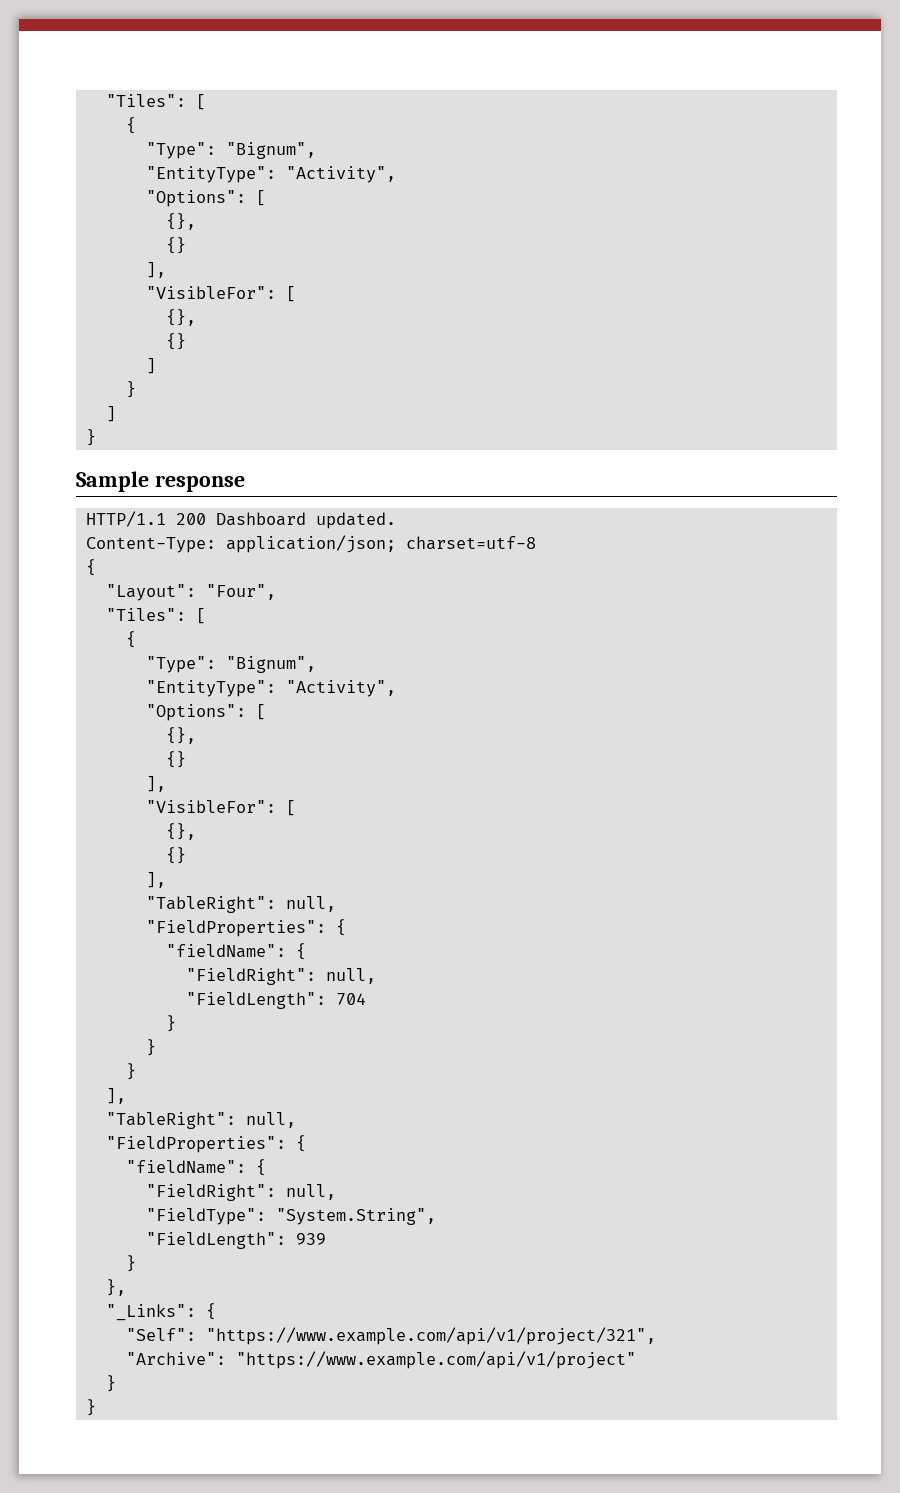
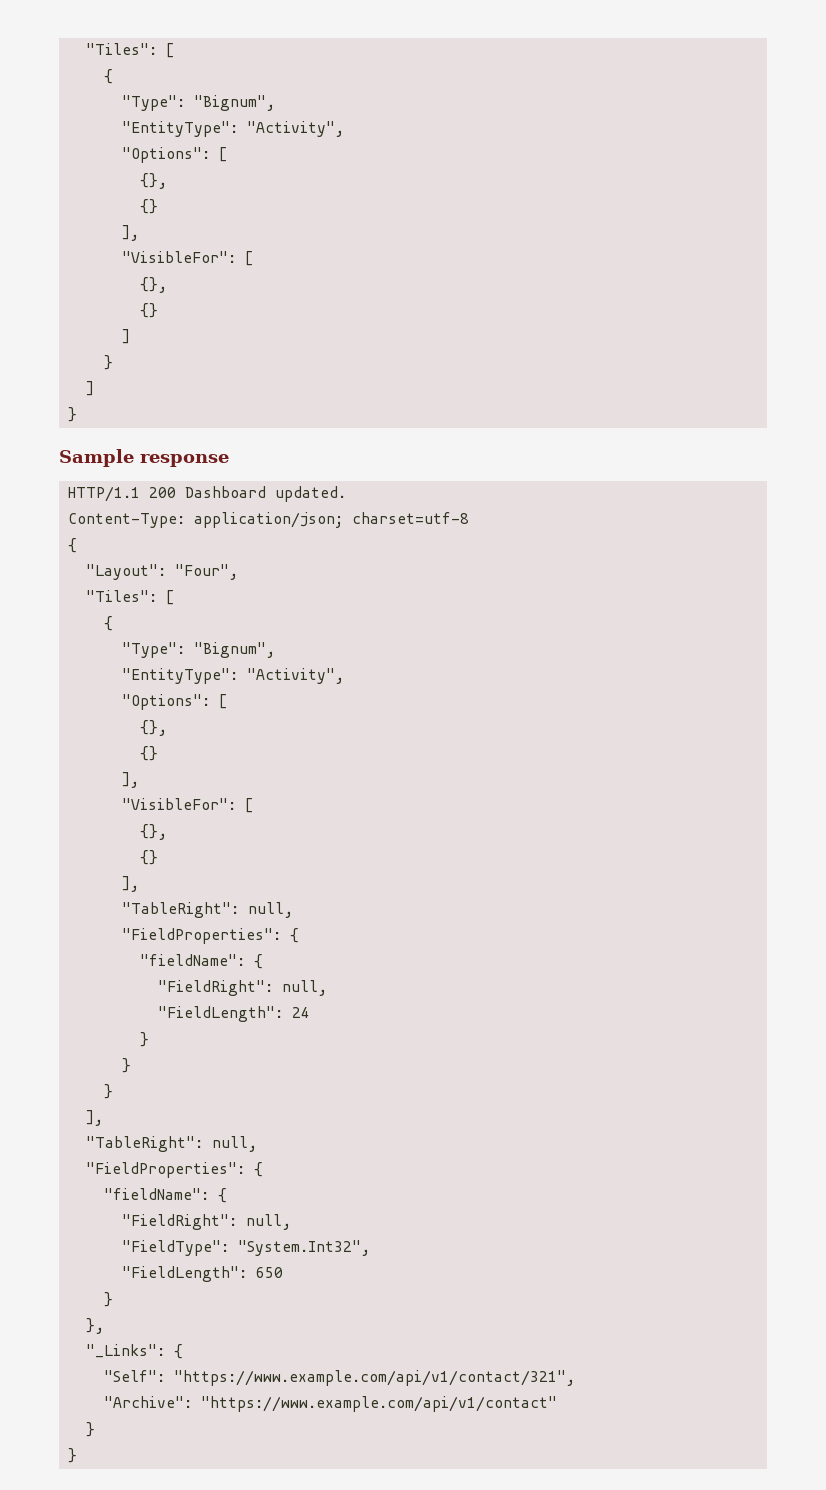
[336,993,367,1005] 704 -> [291,1007,310,1018] 24
[276,1208,437,1225] [146,1232,327,1249] "System.String", // "FieldLength": 939 -> [237,1240,370,1256] [121,1266,283,1282] "System.Int32", // "FieldLength": 650
[206,1327,657,1345] "https://www.example.com/api/v1/project/321", -> [173,1370,575,1386] "https://www.example.com/api/v1/contact/321",
[236,1351,637,1369] "https://www.example.com/api/v1/project" -> [200,1396,557,1412] "https://www.example.com/api/v1/contact"

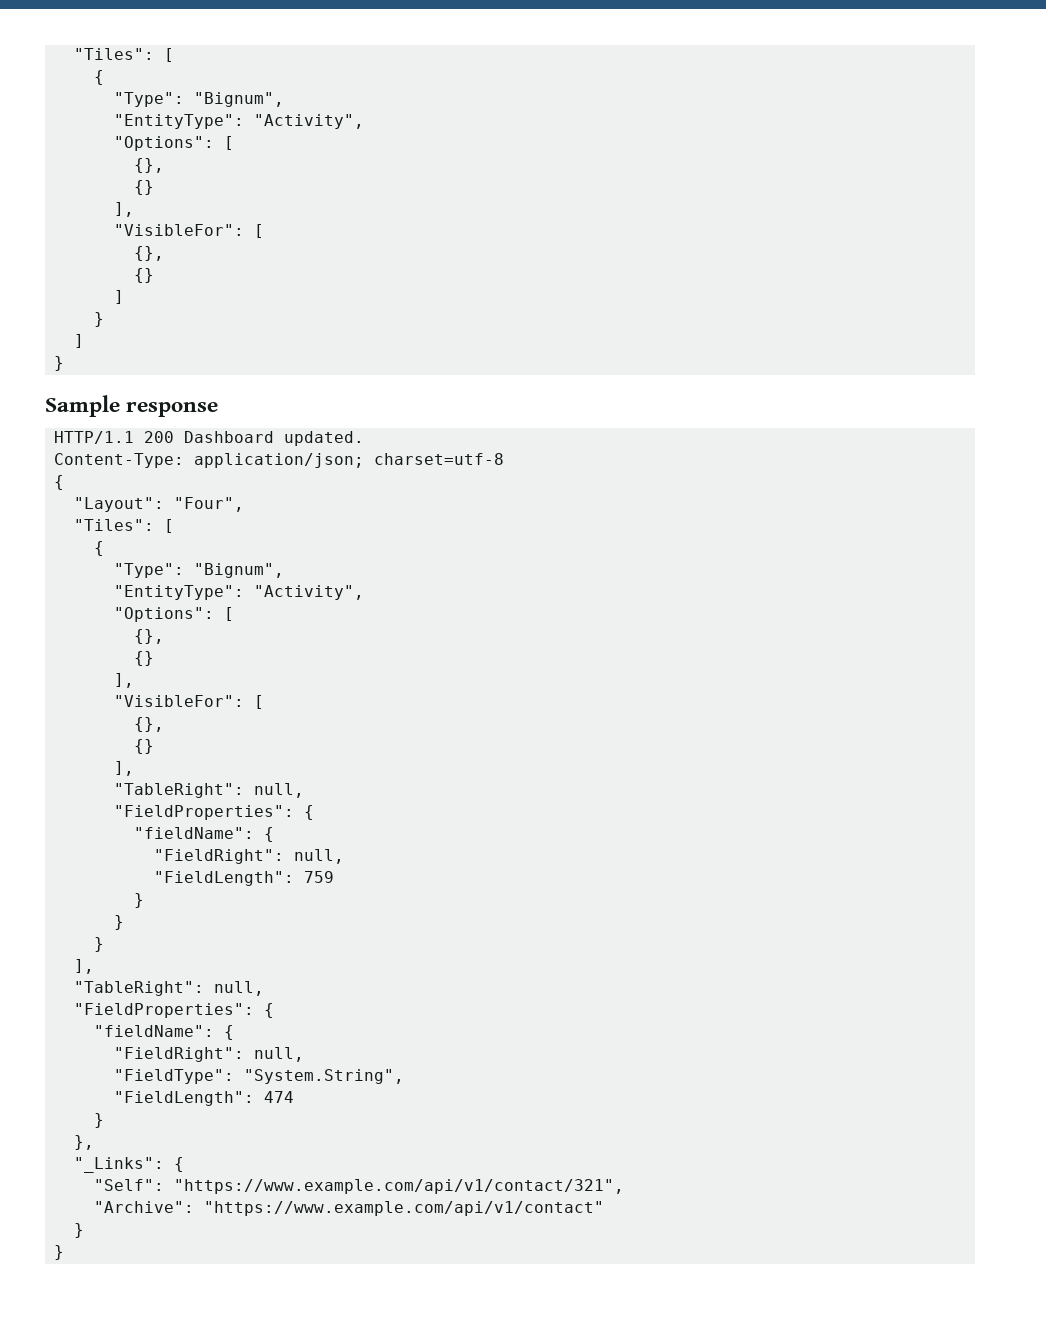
[291,1007,310,1018] 24 -> [304,871,335,883] 759
[237,1240,370,1256] [121,1266,283,1282] "System.Int32", // "FieldLength": 650 -> [244,1069,405,1084] [114,1091,295,1106] "System.String", // "FieldLength": 474

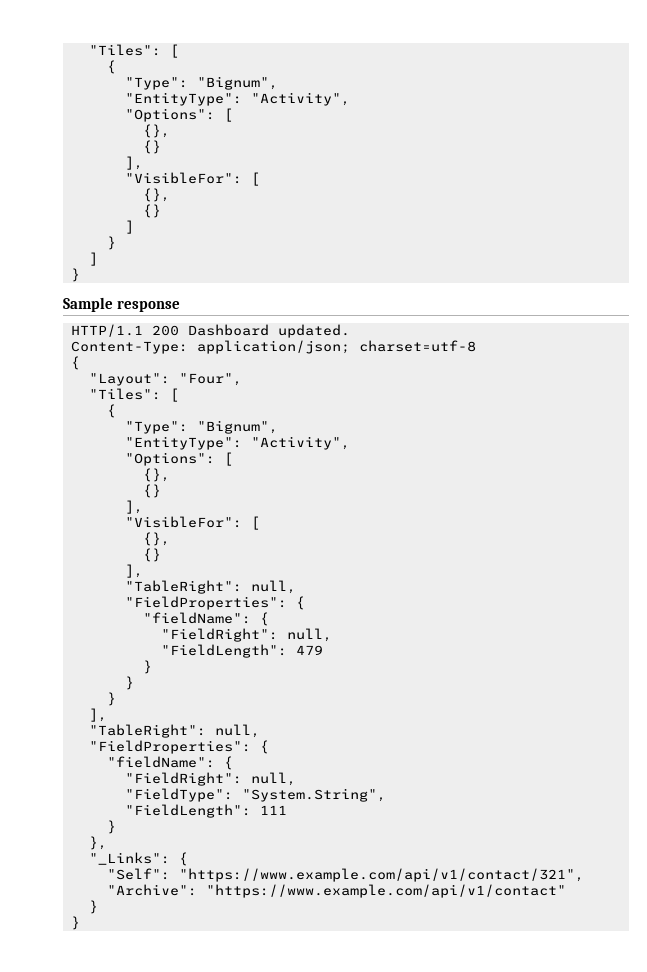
[304,871,335,883] 759 -> [295,645,323,655] 479
[264,1091,295,1103] 474 -> [259,805,287,815] 111

